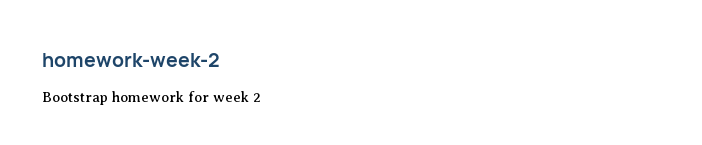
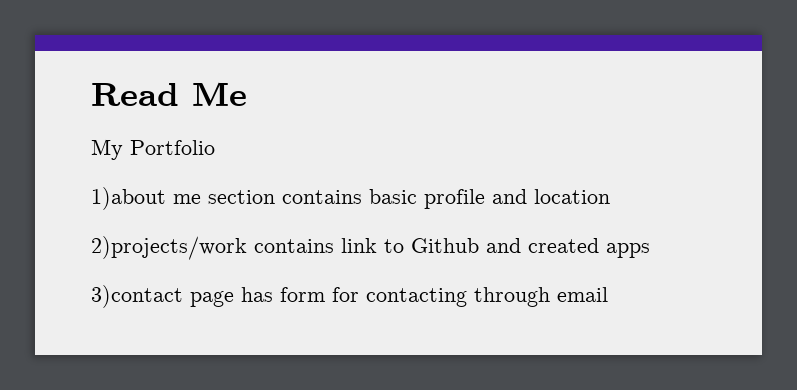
[42,53,220,67] [42,91,261,105] homework-week-2 // Bootstrap homework for week 2 -> [91,82,247,106] [91,139,215,160] [91,187,610,210] [91,236,650,260] [91,285,608,308] Read Me // My Portfolio // 1)about me section contains basic profile and location // 2)projects/work contains link to Github and created apps // 3)contact page has form for contacting through email

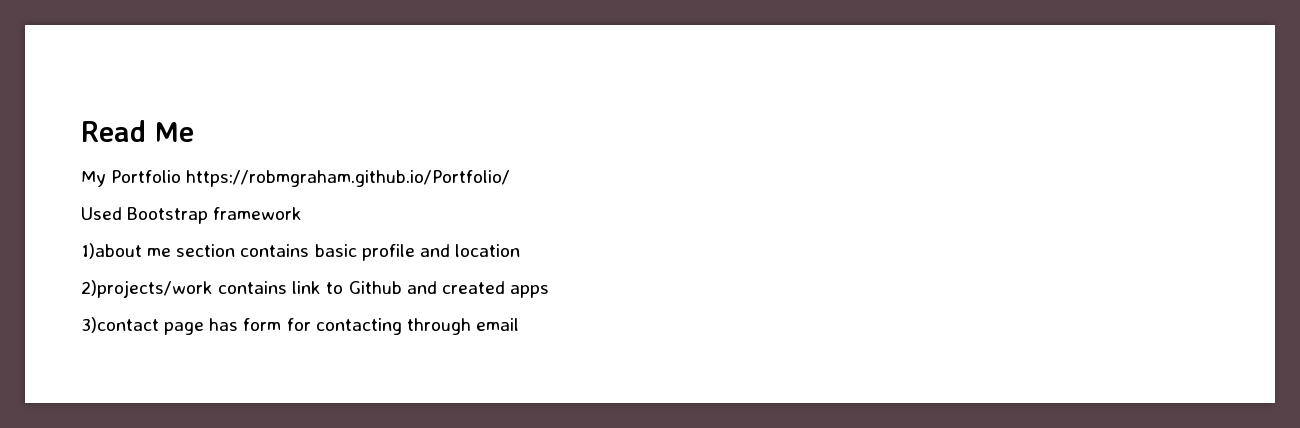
(215, 147) none -> [186,170,511,187] [81,207,303,224] https://robmgraham.github.io/Portfolio/ // Used Bootstrap framework

